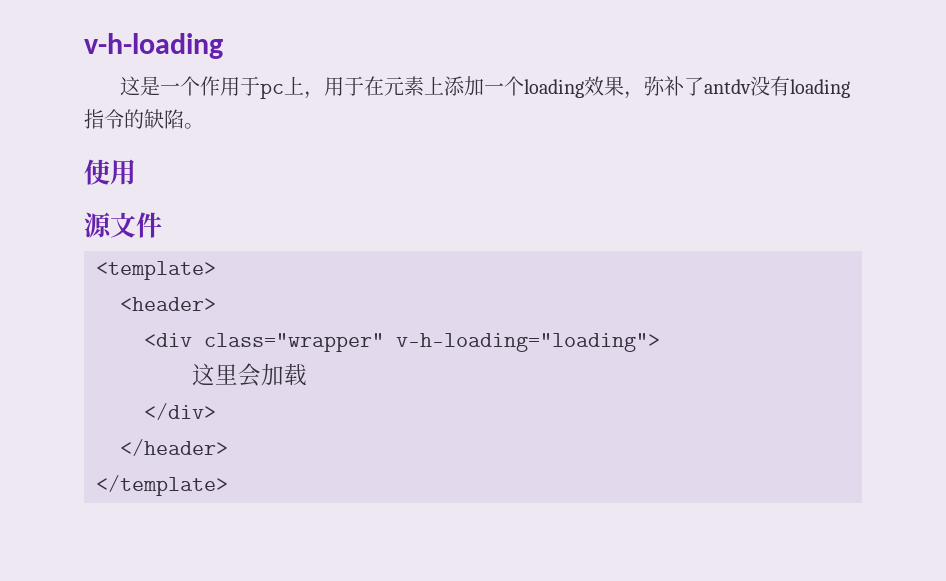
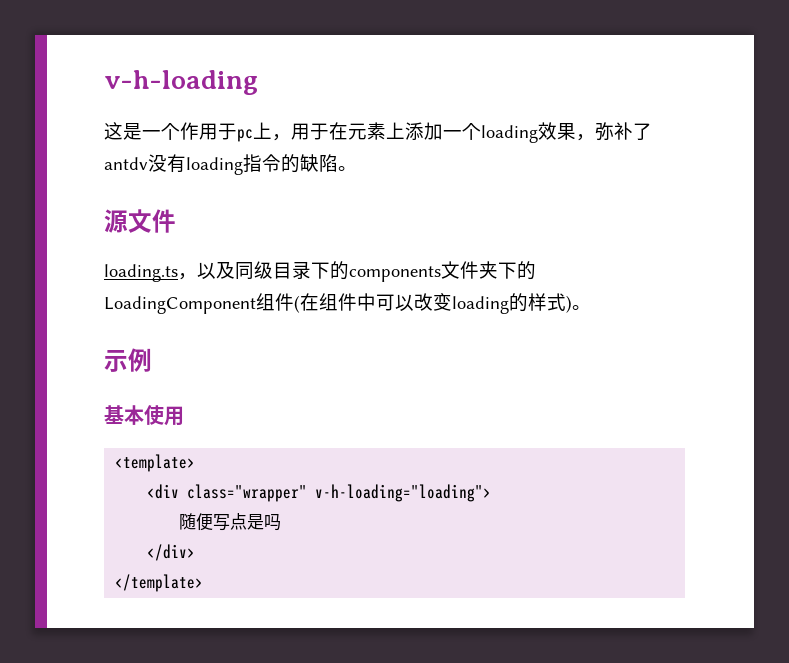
[84,159,136,185] // 使用 -> (357, 168) none
(162, 225) none -> [104,261,536,282] [104,293,591,314] [104,348,152,372] [104,405,184,426] // loading.ts，以及同级目录下的components文件夹下的LoadingComponent组件(在组件中可以改变loading的样式)。 // 示例 // 基本使用
[120,297,216,311] // <header> -> (196, 463) none
[192,363,307,387] 这里会加载 -> [179,513,282,531] 随便写点是吗
[120,439,228,456] // </header> -> (196, 552) none

